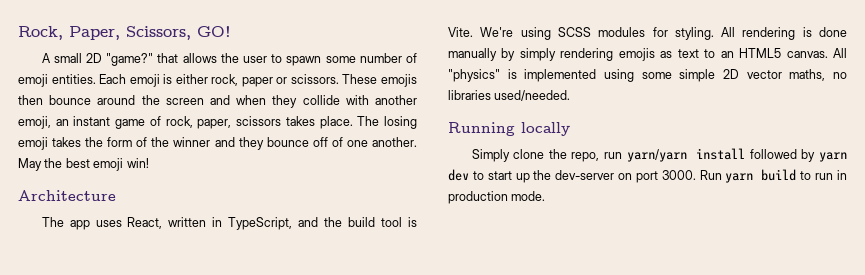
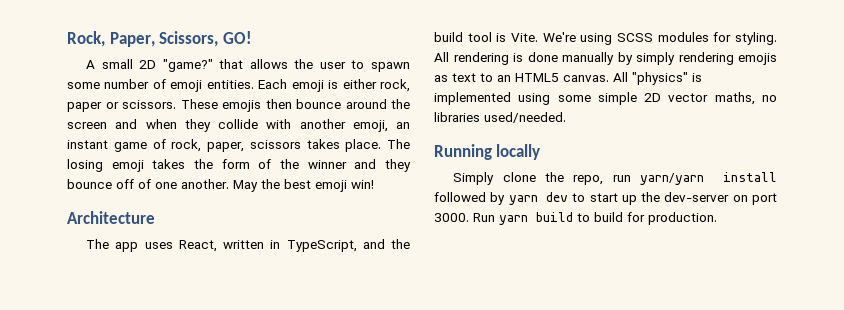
[815,170,847,180] [448,191,546,204] run in production mode. -> [594,212,717,225] build for production.

